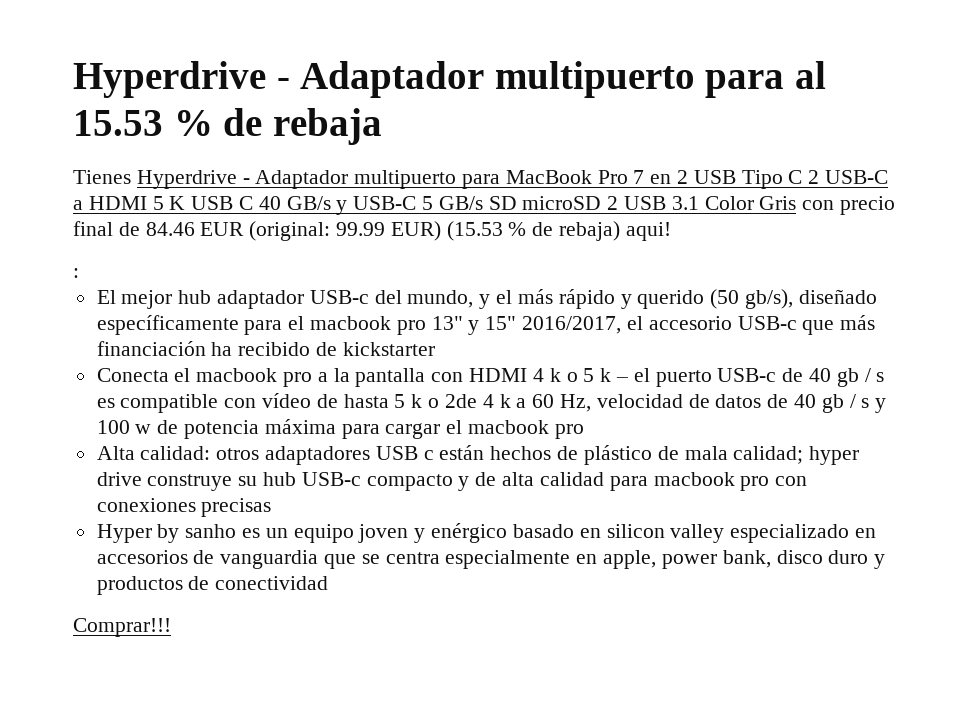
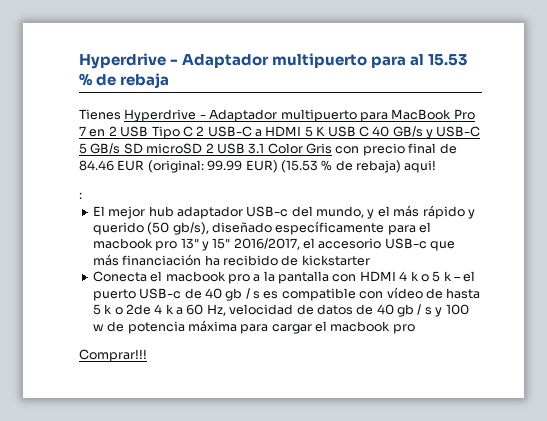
[96,445,860,465] [96,472,808,491] [96,498,272,517] [96,523,876,543] [96,550,886,569] [96,576,329,595] // Alta calidad: otros adaptadores USB c están hechos de plástico de mala calidad; hyper drive construye su hub USB-c compacto y de alta calidad para macbook pro con conexiones precisas // Hyper by sanho es un equipo joven y enérgico basado en silicon valley especializado en accesorios de vanguardia que se centra especialmente en apple, power bank, disco duro y productos de conectividad -> (415, 329) none

